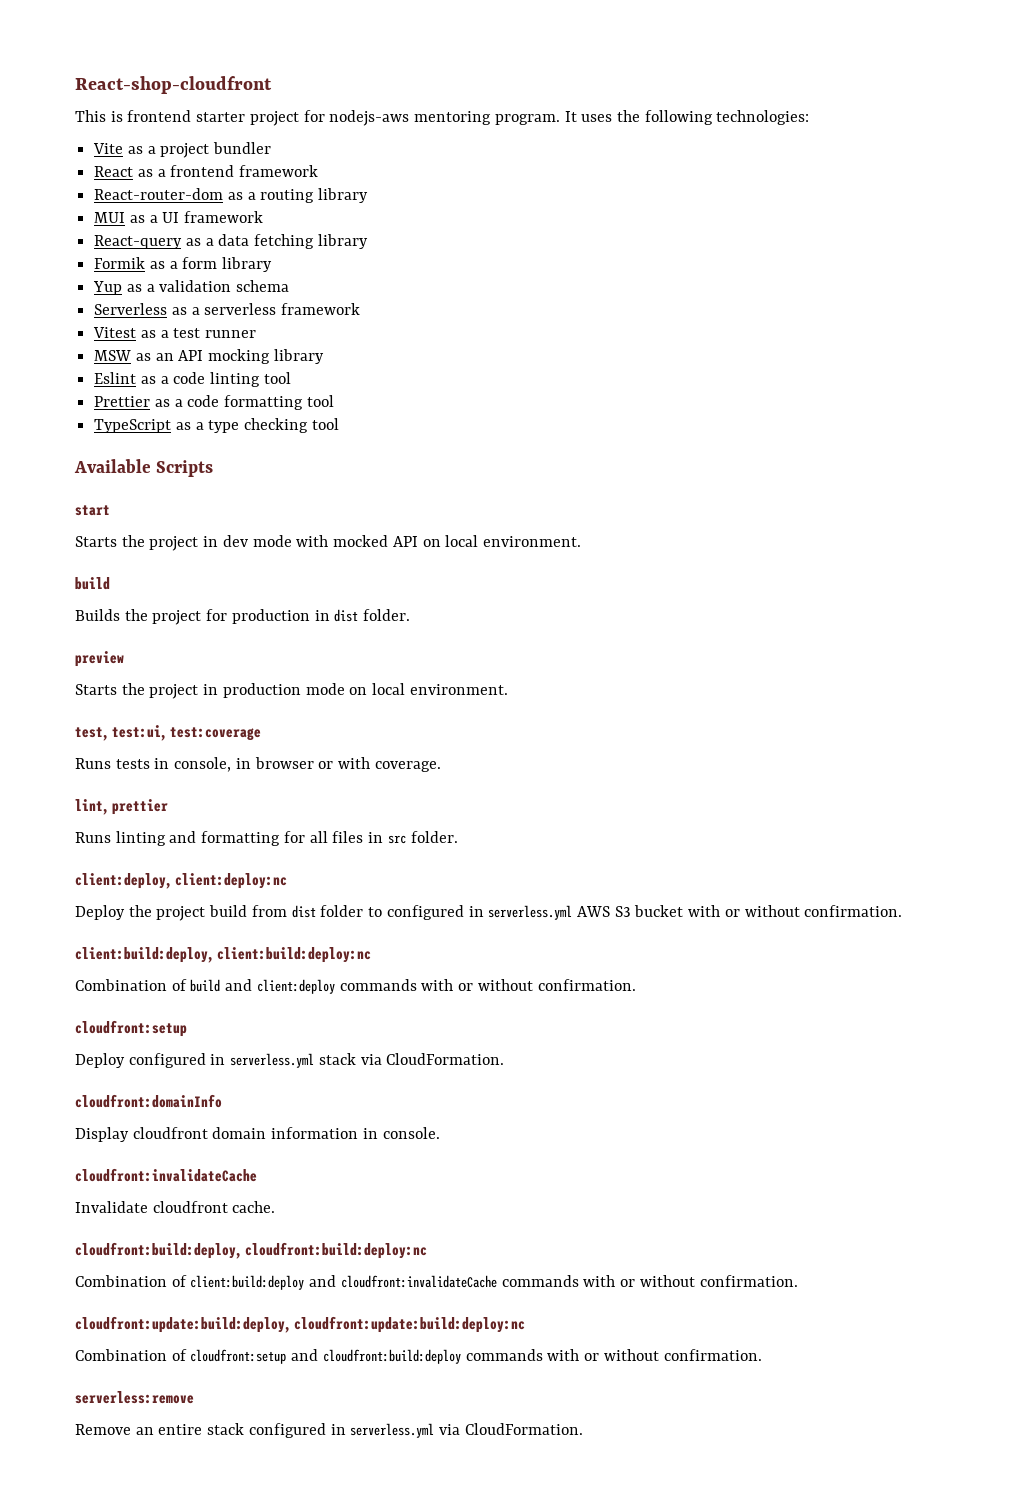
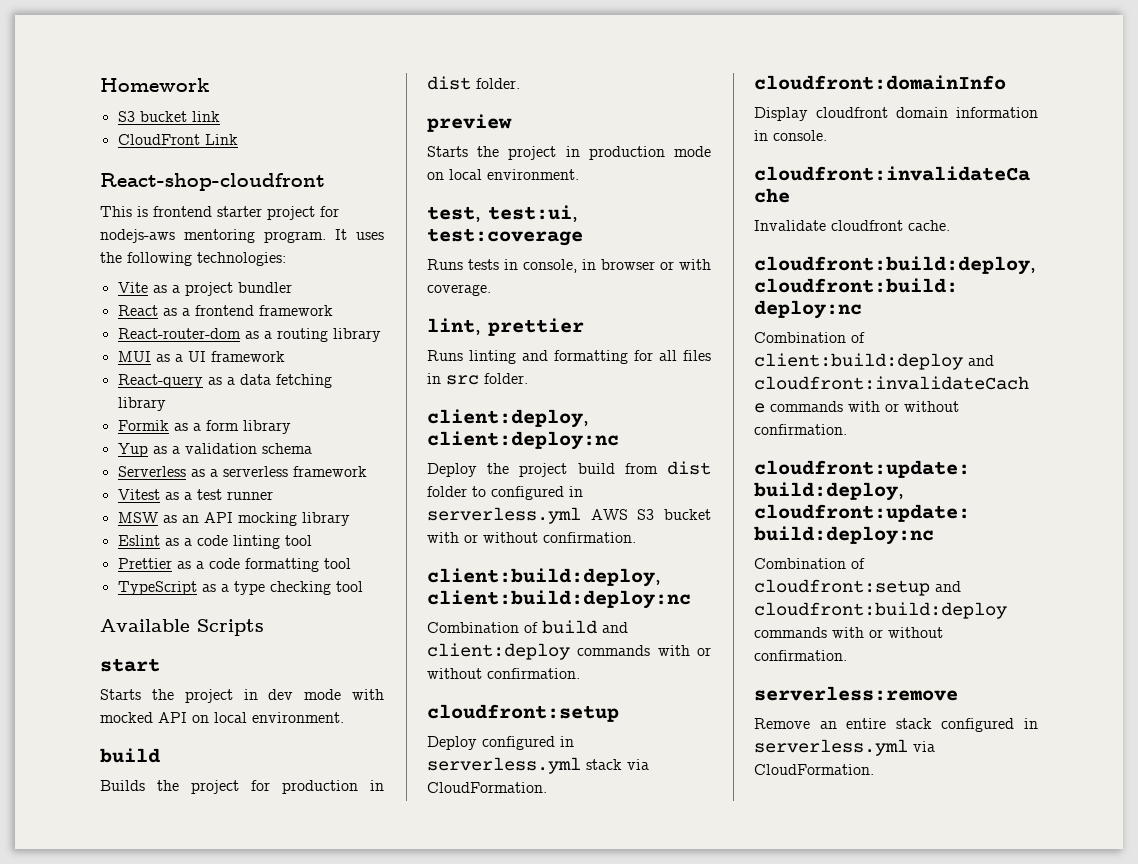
(75, 85) none -> [100,78,209,92] [117,111,220,122] [117,134,238,145] Homework // S3 bucket link // CloudFront Link //

